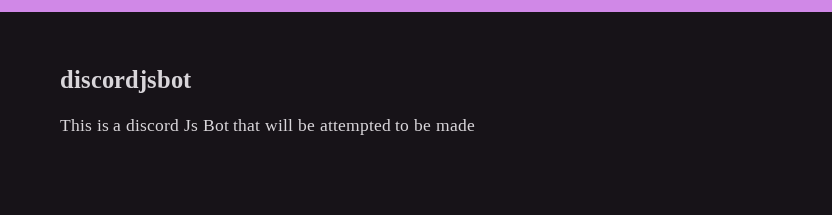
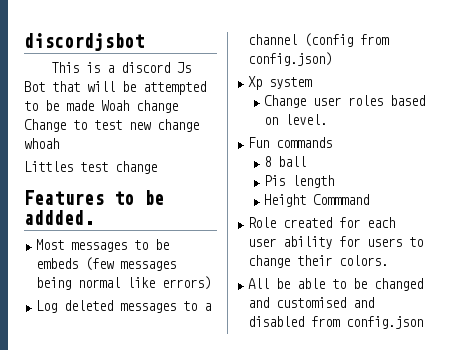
(475, 125) none -> [101,100,178,113] [24,119,199,132] [24,138,59,149] [24,161,157,174] [24,190,164,205] [24,210,94,225] [36,239,170,252] [36,257,177,271] [36,276,212,290] [36,300,212,313] [248,33,390,47] [248,52,333,66] [248,76,313,90] [264,95,426,108] [264,114,328,125] [248,137,333,148] [264,156,307,167] [264,175,335,188] [264,194,370,207] [248,217,396,228] [248,236,424,249] [248,255,389,268] [248,278,424,291] [248,297,375,308] [248,316,424,329] Woah change Change to test new change whoah // Littles test change // Features to be addded. // Most messages to be embeds (few messages being normal like errors) // Log deleted messages to a channel (config from config.json) // Xp system // Change user roles based on level. // Fun commands // 8 ball // Pis length // Height Commmand // Role created for each user ability for users to change their colors. // All be able to be changed and customised and disabled from config.json

